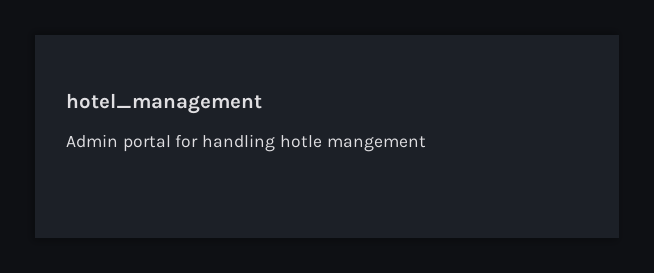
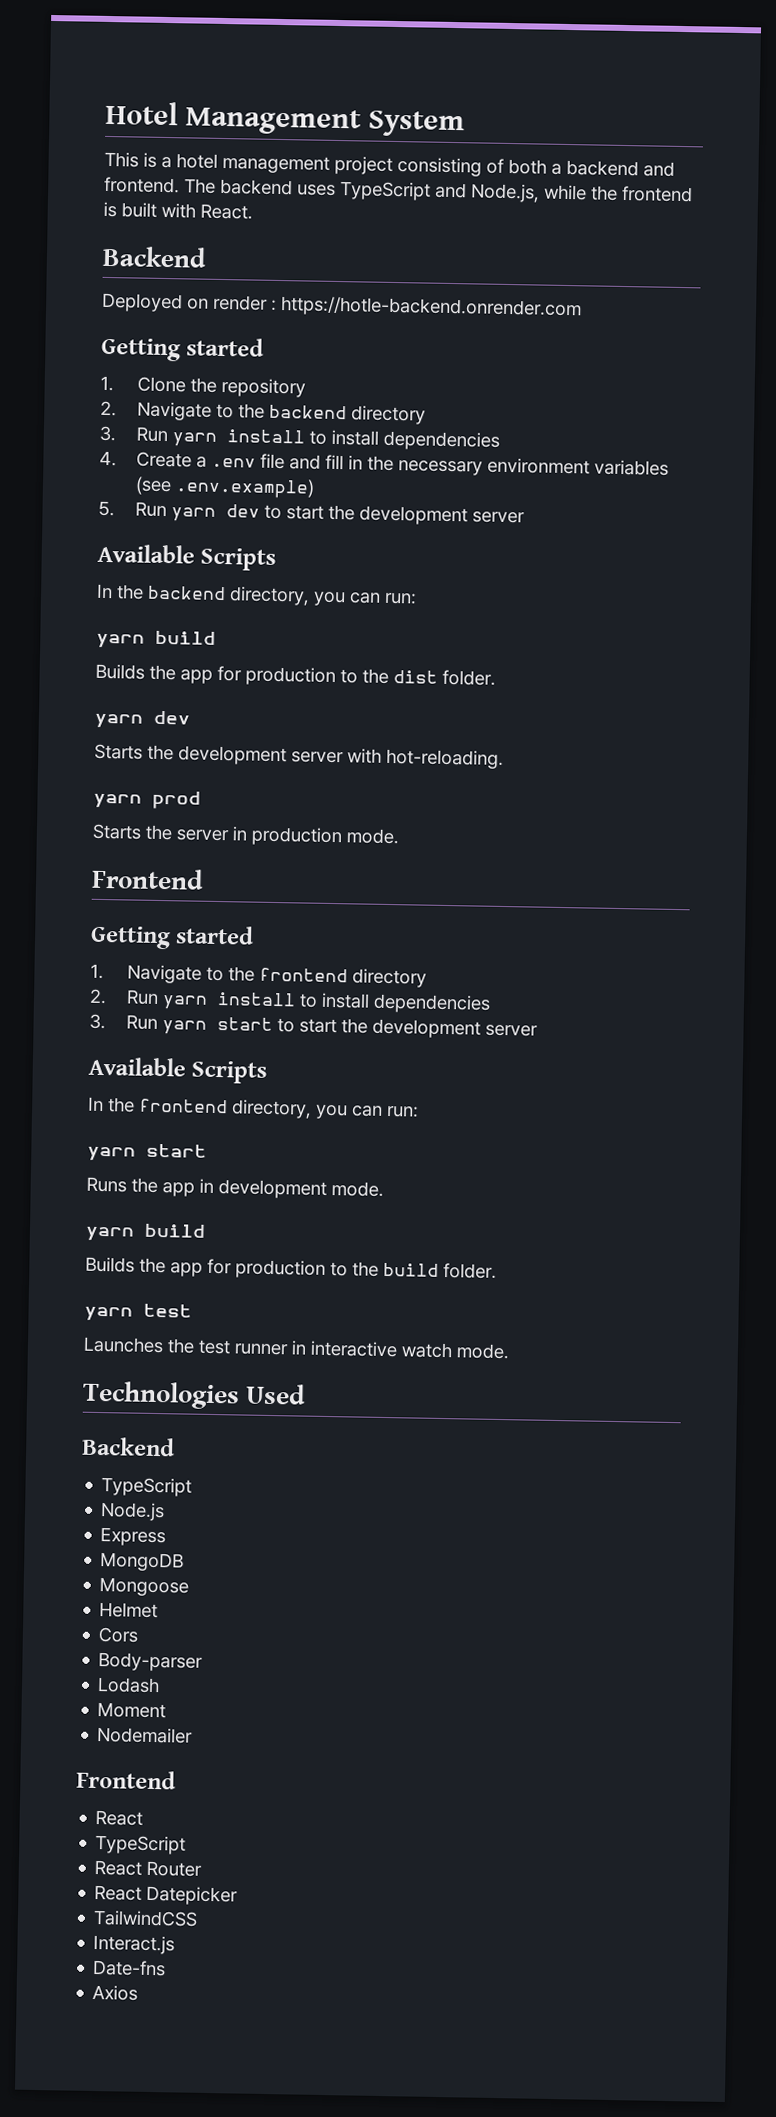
[66,93,262,114] [66,134,426,152] hotel_management // Admin portal for handling hotle mangement -> [105,100,466,138] [104,151,675,177] [104,176,693,203] [103,201,253,220] [102,245,207,268] [102,292,582,320] [101,337,265,362] [100,375,306,398] [100,400,426,425] [99,425,500,451] [99,450,669,476] [134,476,315,499] [98,500,525,526] [97,543,277,571] [96,583,417,607] [96,630,216,649] [95,663,496,687] [94,710,191,729] [94,743,504,769] [93,790,201,810] [92,823,400,847] [91,867,204,890] [90,925,255,950] [90,963,427,988] [89,988,491,1014] [89,1013,538,1039] [88,1056,268,1084] [88,1096,419,1120] [87,1143,207,1162] [86,1176,384,1199] [85,1223,206,1242] [85,1256,497,1279] [84,1303,192,1322] [83,1336,510,1360] [82,1380,307,1410] [82,1436,175,1457] [101,1477,193,1497] [100,1502,166,1522] [100,1527,167,1547] [100,1552,185,1572] [99,1577,190,1597] [99,1602,159,1619] [98,1627,140,1643] [98,1652,204,1672] [97,1677,161,1694] [97,1702,167,1719] [97,1727,194,1744] [76,1769,176,1790] [95,1810,144,1826] [95,1835,187,1855] [94,1860,203,1877] [94,1885,239,1906] [93,1910,199,1927] [93,1934,176,1955] [92,1959,167,1977] [92,1984,139,2001] Hotel Management System // This is a hotel management project consisting of both a backend and frontend. The backend uses TypeScript and Node.js, while the frontend is built with React. // Backend // Deployed on render : https://hotle-backend.onrender.com // Getting started // 1. Clone the repository // 2. Navigate to the backend directory // 3. Run yarn install to install dependencies // 4. Create a .env file and fill in the necessary environment variables (see .env.example) // 5. Run yarn dev to start the development server // Available Scripts // In the backend directory, you can run: // yarn build // Builds the app for production to the dist folder. // yarn dev // Starts the development server with hot-reloading. // yarn prod // Starts the server in production mode. // Frontend // Getting started // 1. Navigate to the frontend directory // 2. Run yarn install to install dependencies // 3. Run yarn start to start the development server // Available Scripts // In the frontend directory, you can run: // yarn start // Runs the app in development mode. // yarn build // Builds the app for production to the build folder. // yarn test // Launches the test runner in interactive watch mode. // Technologies Used // Backend // TypeScript // Node.js // Express // MongoDB // Mongoose // Helmet // Cors // Body-parser // Lodash // Moment // Nodemailer // Frontend // React // TypeScript // React Router // React Datepicker // TailwindCSS // Interact.js // Date-fns // Axios

